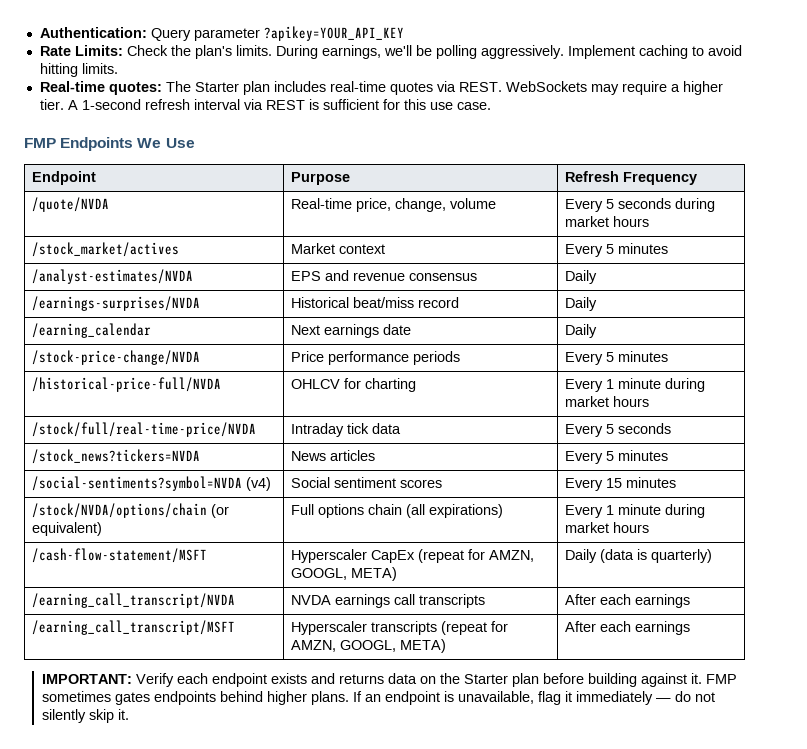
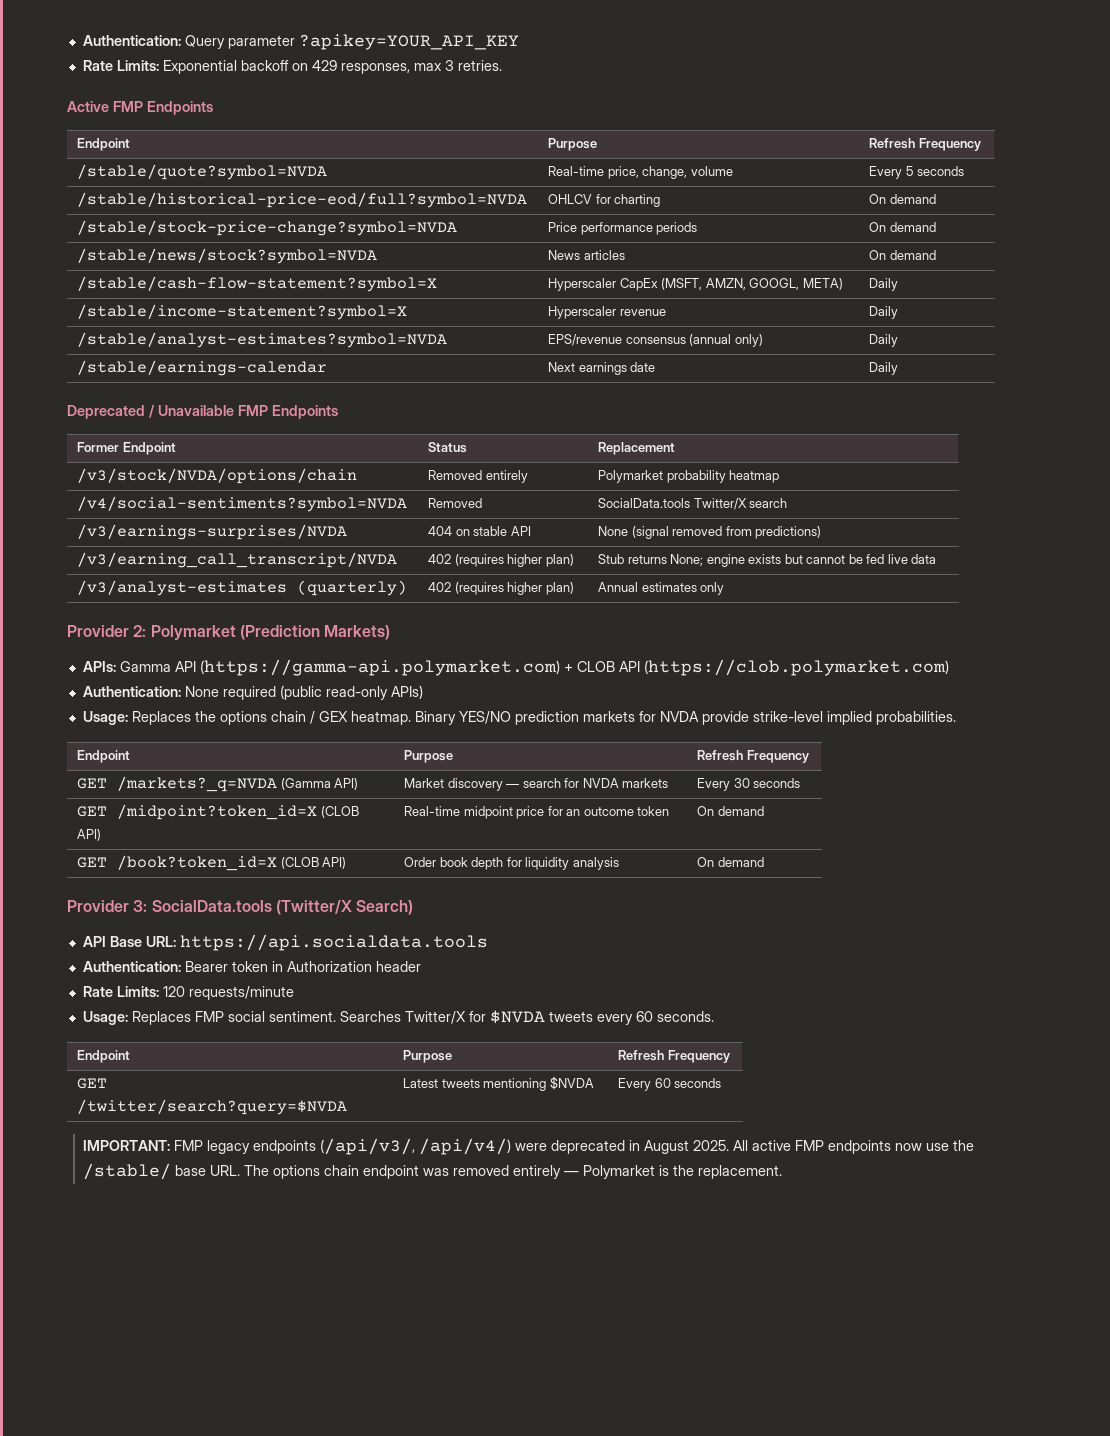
[126,45,742,59] [39,63,118,77] [39,81,723,95] [39,99,491,110] [24,137,195,151] [31,171,96,185] [290,172,350,185] [564,171,697,185] [31,197,109,212] Check the plan's limits. During earnings, we'll be polling aggressively. Implement caching to avoid hitting limits. // Real-time quotes: The Starter plan includes real-time quotes via REST. WebSockets may require a higher tier. A 1-second refresh interval via REST is sufficient for this use case. // FMP Endpoints We Use // Endpoint | Purpose | Refresh Frequency // /quote/NVDA -> [162,60,502,74] [67,101,213,115] [77,138,131,151] [548,138,598,151] [869,138,981,151] [77,164,328,180] Exponential backoff on 429 responses, max 3 retries. // Active FMP Endpoints // Endpoint | Purpose | Refresh Frequency // /stable/quote?symbol=NVDA
[674,198,715,212] [564,216,649,227] [31,242,179,257] [290,243,385,254] [564,243,668,257] [31,269,193,284] [290,270,477,281] [564,270,597,284] [31,296,200,311] [290,297,459,308] [564,297,597,311] [31,323,151,338] [290,324,411,338] [564,324,597,338] [31,350,200,365] [290,351,460,365] [564,351,668,365] [31,377,221,392] [290,378,416,392] [564,378,705,392] [564,396,649,407] [31,422,256,437] [290,423,401,437] [564,423,671,437] [31,449,200,464] [290,450,375,461] [564,450,668,464] [31,476,271,491] [290,477,442,488] [564,477,676,491] [31,503,229,518] [31,522,102,536] [290,504,503,518] [564,504,705,518] [564,522,649,533] [31,548,207,563] [290,549,534,563] [290,567,397,581] [564,549,712,563] [31,593,235,608] [290,594,485,608] [564,594,690,608] [31,620,235,635] [290,621,508,635] [290,639,446,653] [564,621,690,635] [42,673,738,687] [42,691,716,705] [42,709,130,723] during market hours // /stock_market/actives | Market context | Every 5 minutes // /analyst-estimates/NVDA | EPS and revenue consensus | Daily // /earnings-surprises/NVDA | Historical beat/miss record | Daily // /earning_calendar | Next earnings date | Daily // /stock-price-change/NVDA | Price performance periods | Every 5 minutes // /historical-price-full/NVDA | OHLCV for charting | Every 1 minute during market hours // /stock/full/real-time-price/NVDA | Intraday tick data | Every 5 seconds // /stock_news?tickers=NVDA | News articles | Every 5 minutes // /social-sentiments?symbol=NVDA (v4) | Social sentiment scores | Every 15 minutes // /stock/NVDA/options/chain (or equivalent) | Full options chain (all expirations) | Every 1 minute during market hours // /cash-flow-statement/MSFT | Hyperscaler CapEx (repeat for AMZN, GOOGL, META) | Daily (data is quarterly) // /earning_call_transcript/NVDA | NVDA earnings call transcripts | After each earnings // /earning_call_transcript/MSFT | Hyperscaler transcripts (repeat for AMZN, GOOGL, META) | After each earnings // IMPORTANT: Verify each endpoint exists and returns data on the Starter plan before building against it. FMP sometimes gates endpoints behind higher plans. If an endpoint is unavailable, flag it immediately — do not silently skip it. -> [77,192,528,208] [548,194,661,207] [869,194,936,204] [77,220,458,236] [548,222,698,235] [869,222,936,232] [77,248,378,264] [548,250,625,260] [869,250,936,260] [77,276,438,292] [548,278,843,291] [869,278,899,291] [77,304,408,320] [548,306,666,319] [869,306,899,319] [77,332,448,348] [548,334,763,347] [869,334,899,347] [77,360,328,376] [548,362,656,375] [869,362,899,375] [67,405,338,419] [77,442,176,455] [428,442,468,453] [598,442,676,455] [77,468,358,484] [428,470,528,483] [598,470,780,483] [77,496,408,512] [428,498,483,508] [598,498,788,510] [77,524,348,540] [428,526,531,536] [598,526,822,539] [77,552,398,568] [428,554,574,567] [598,554,937,567] [77,580,408,596] [428,582,574,595] [598,582,725,595] [67,625,391,640] [82,659,949,676] [82,685,423,700] [82,711,956,725] [77,750,131,763] [404,750,454,763] [697,750,809,763] [77,776,359,792] [404,778,669,791] [697,778,801,791] [77,804,359,820] [77,829,102,841] [404,806,670,819] [697,806,764,816] [77,855,347,871] [404,857,619,870] [697,857,764,867] [67,900,414,915] [82,934,488,951] [82,961,421,972] [82,986,294,1000] [82,1010,714,1025] [77,1050,131,1063] [403,1050,453,1063] [618,1050,730,1063] [77,1078,108,1089] [77,1099,348,1115] [403,1076,594,1091] [618,1078,722,1091] [83,1138,975,1155] [83,1163,783,1180] // /stable/historical-price-eod/full?symbol=NVDA | OHLCV for charting | On demand // /stable/stock-price-change?symbol=NVDA | Price performance periods | On demand // /stable/news/stock?symbol=NVDA | News articles | On demand // /stable/cash-flow-statement?symbol=X | Hyperscaler CapEx (MSFT, AMZN, GOOGL, META) | Daily // /stable/income-statement?symbol=X | Hyperscaler revenue | Daily // /stable/analyst-estimates?symbol=NVDA | EPS/revenue consensus (annual only) | Daily // /stable/earnings-calendar | Next earnings date | Daily // Deprecated / Unavailable FMP Endpoints // Former Endpoint | Status | Replacement // /v3/stock/NVDA/options/chain | Removed entirely | Polymarket probability heatmap // /v4/social-sentiments?symbol=NVDA | Removed | SocialData.tools Twitter/X search // /v3/earnings-surprises/NVDA | 404 on stable API | None (signal removed from predictions) // /v3/earning_call_transcript/NVDA | 402 (requires higher plan) | Stub returns None; engine exists but cannot be fed live data // /v3/analyst-estimates (quarterly) | 402 (requires higher plan) | Annual estimates only // Provider 2: Polymarket (Prediction Markets) // APIs: Gamma API (https://gamma-api.polymarket.com) + CLOB API (https://clob.polymarket.com) // Authentication: None required (public read-only APIs) // Usage: Replaces the options chain / GEX heatmap. Binary YES/NO prediction markets for NVDA provide strike-level implied probabilities. // Endpoint | Purpose | Refresh Frequency // GET /markets?_q=NVDA (Gamma API) | Market discovery — search for NVDA markets | Every 30 seconds // GET /midpoint?token_id=X (CLOB API) | Real-time midpoint price for an outcome token | On demand // GET /book?token_id=X (CLOB API) | Order book depth for liquidity analysis | On demand // Provider 3: SocialData.tools (Twitter/X Search) // API Base URL: https://api.socialdata.tools // Authentication: Bearer token in Authorization header // Rate Limits: 120 requests/minute // Usage: Replaces FMP social sentiment. Searches Twitter/X for $NVDA tweets every 60 seconds. // Endpoint | Purpose | Refresh Frequency // GET /twitter/search?query=$NVDA | Latest tweets mentioning $NVDA | Every 60 seconds // IMPORTANT: FMP legacy endpoints (/api/v3/, /api/v4/) were deprecated in August 2025. All active FMP endpoints now use the /stable/ base URL. The options chain endpoint was removed entirely — Polymarket is the replacement.

